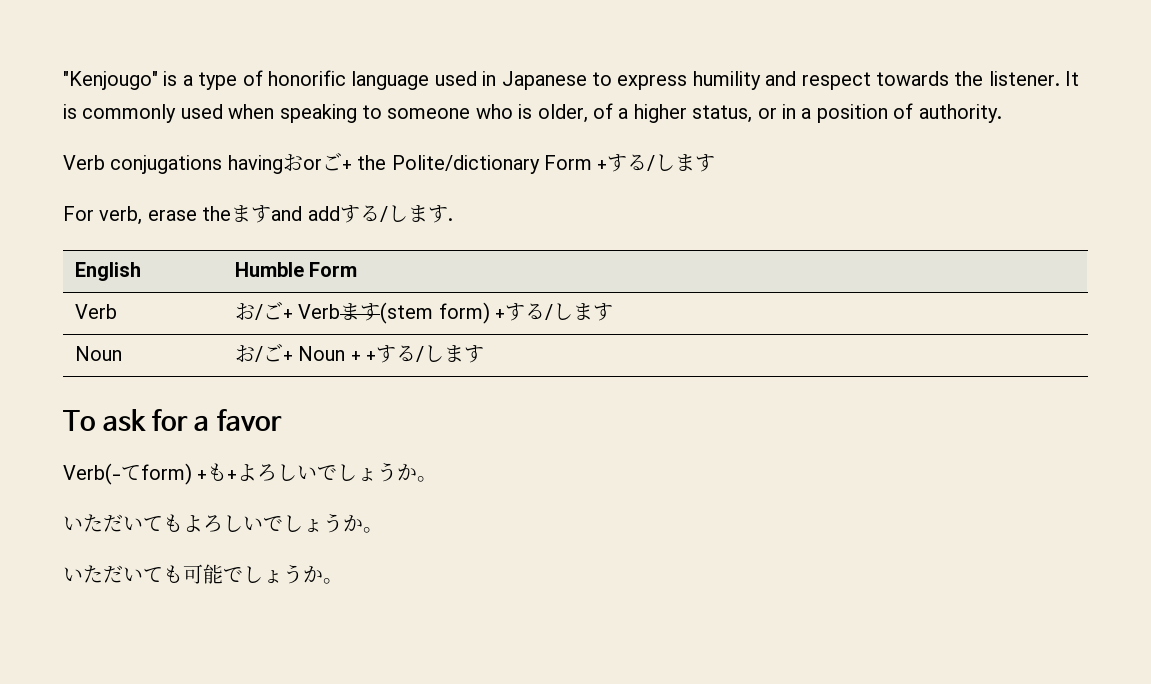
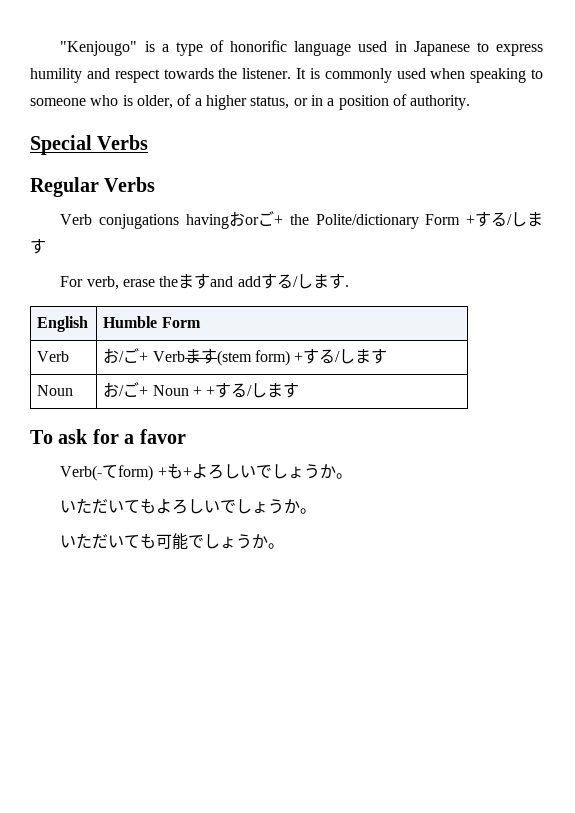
(1002, 113) none -> [30,135,149,155] [30,177,156,197] // Special Verbs // Regular Verbs

